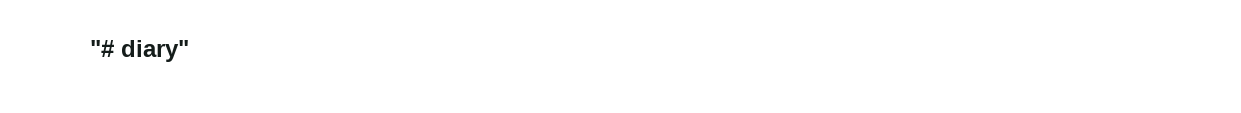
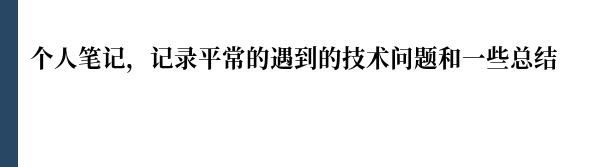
[90,40,189,62] "# diary" -> [30,45,558,73] 个人笔记，记录平常的遇到的技术问题和一些总结

